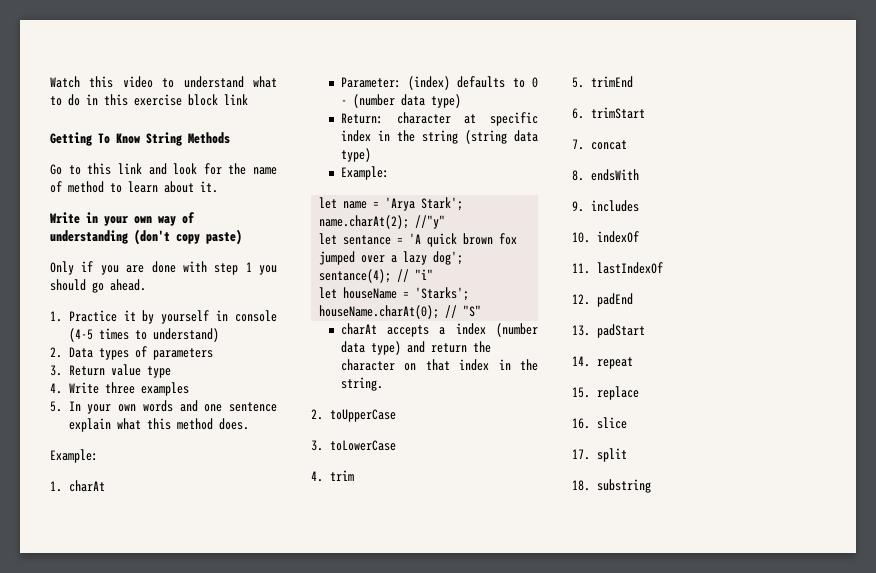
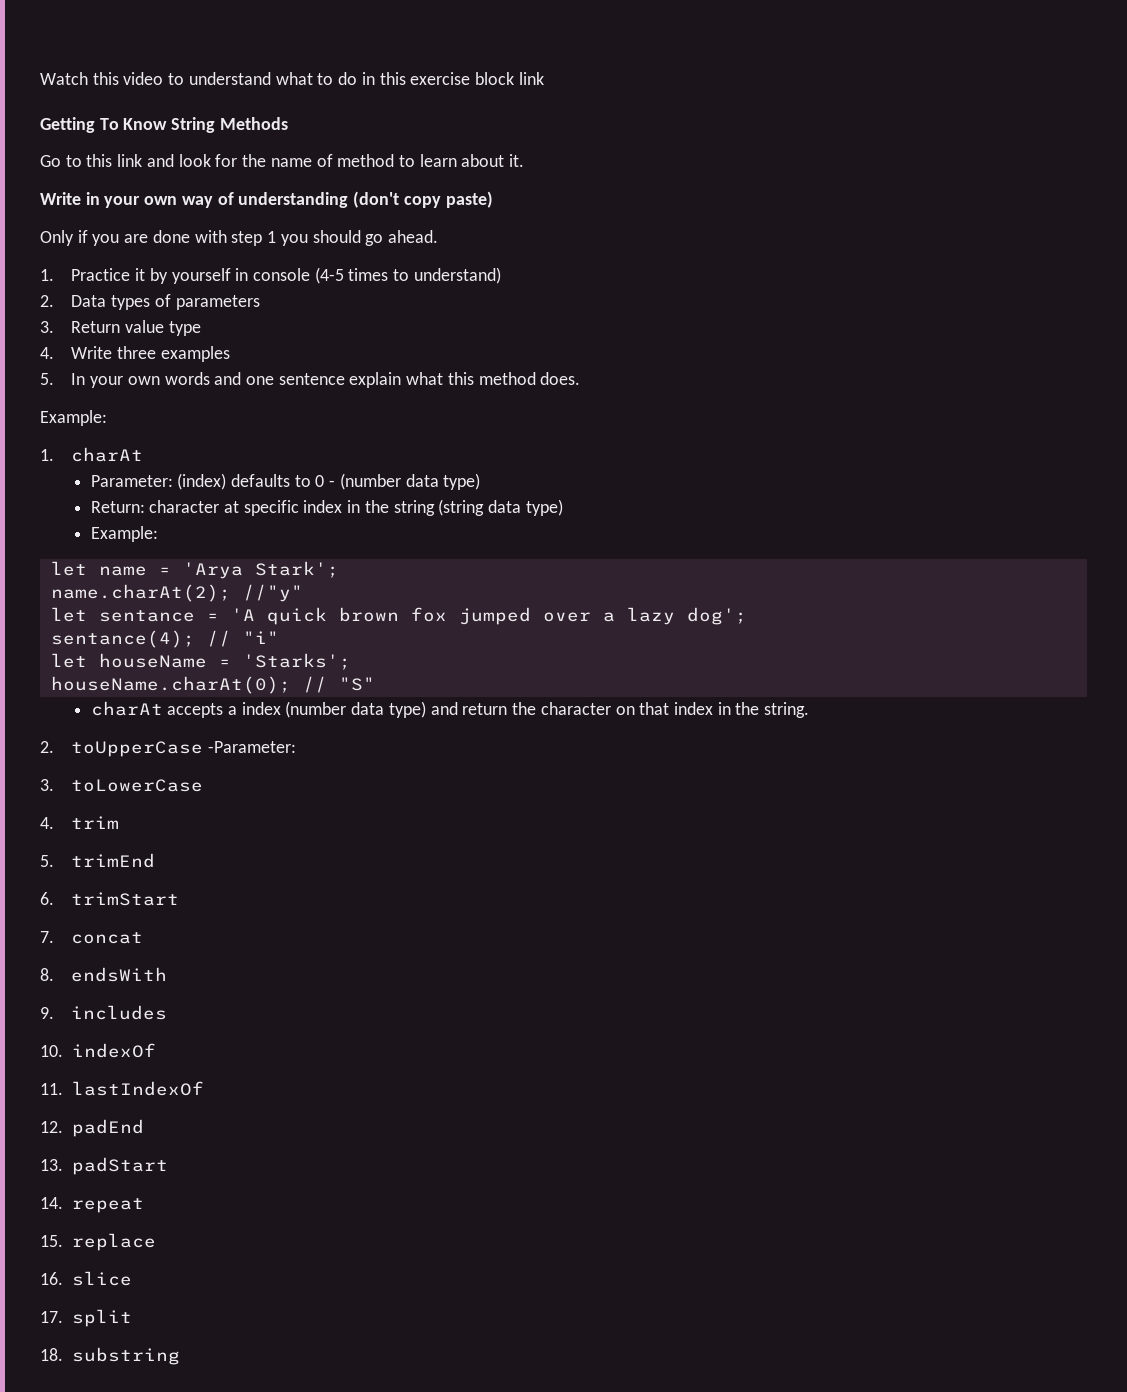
(396, 415) none -> [208,741,297,753] -Parameter:

